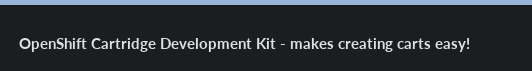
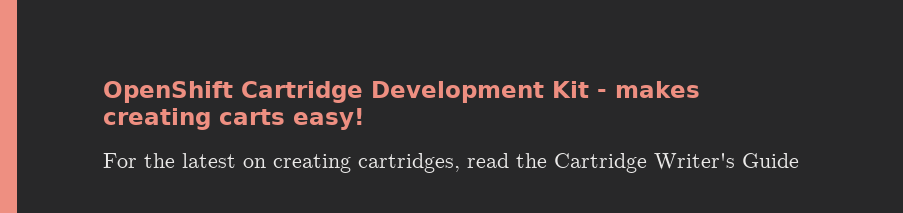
(470, 45) none -> [103,153,799,173] // For the latest on creating cartridges, read the Cartridge Writer's Guide

